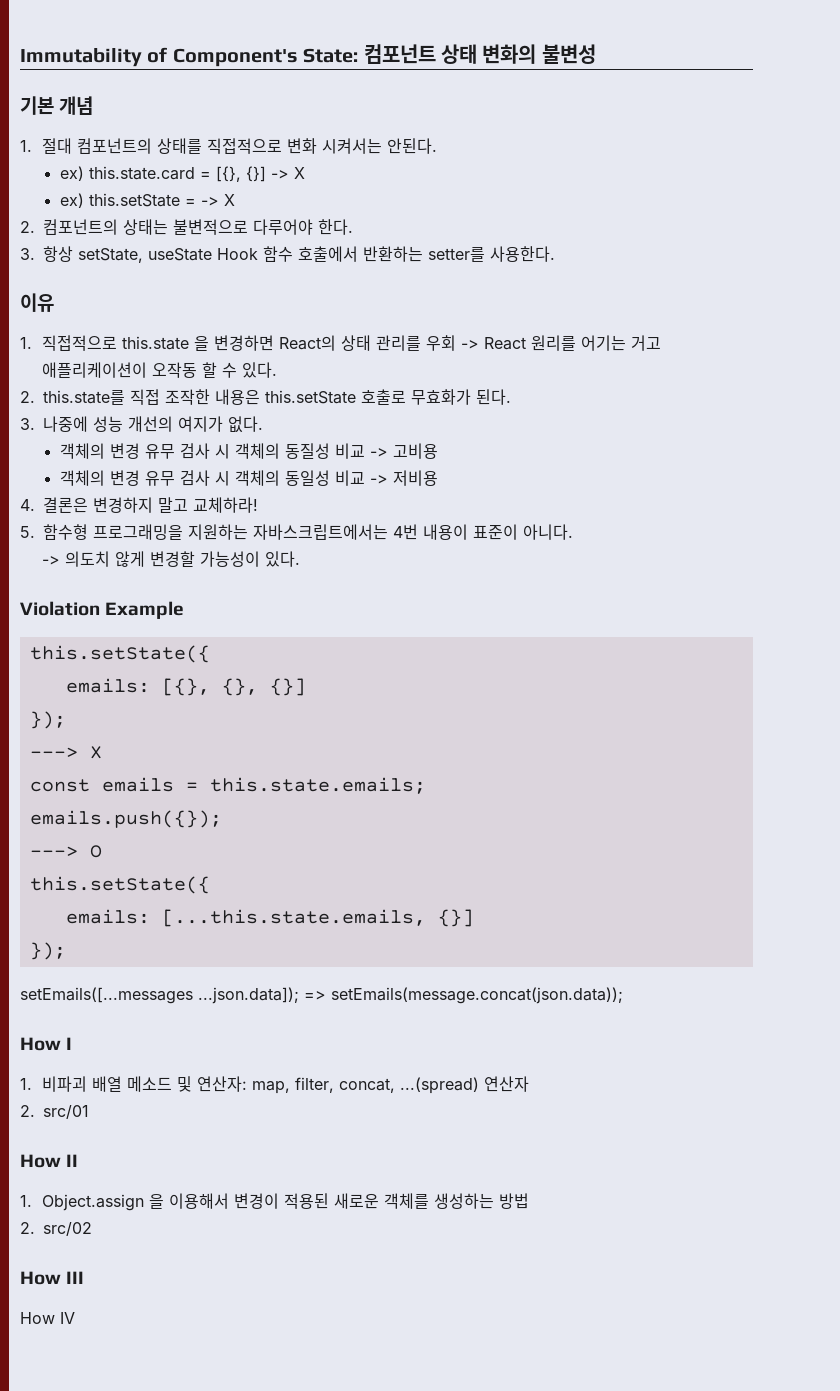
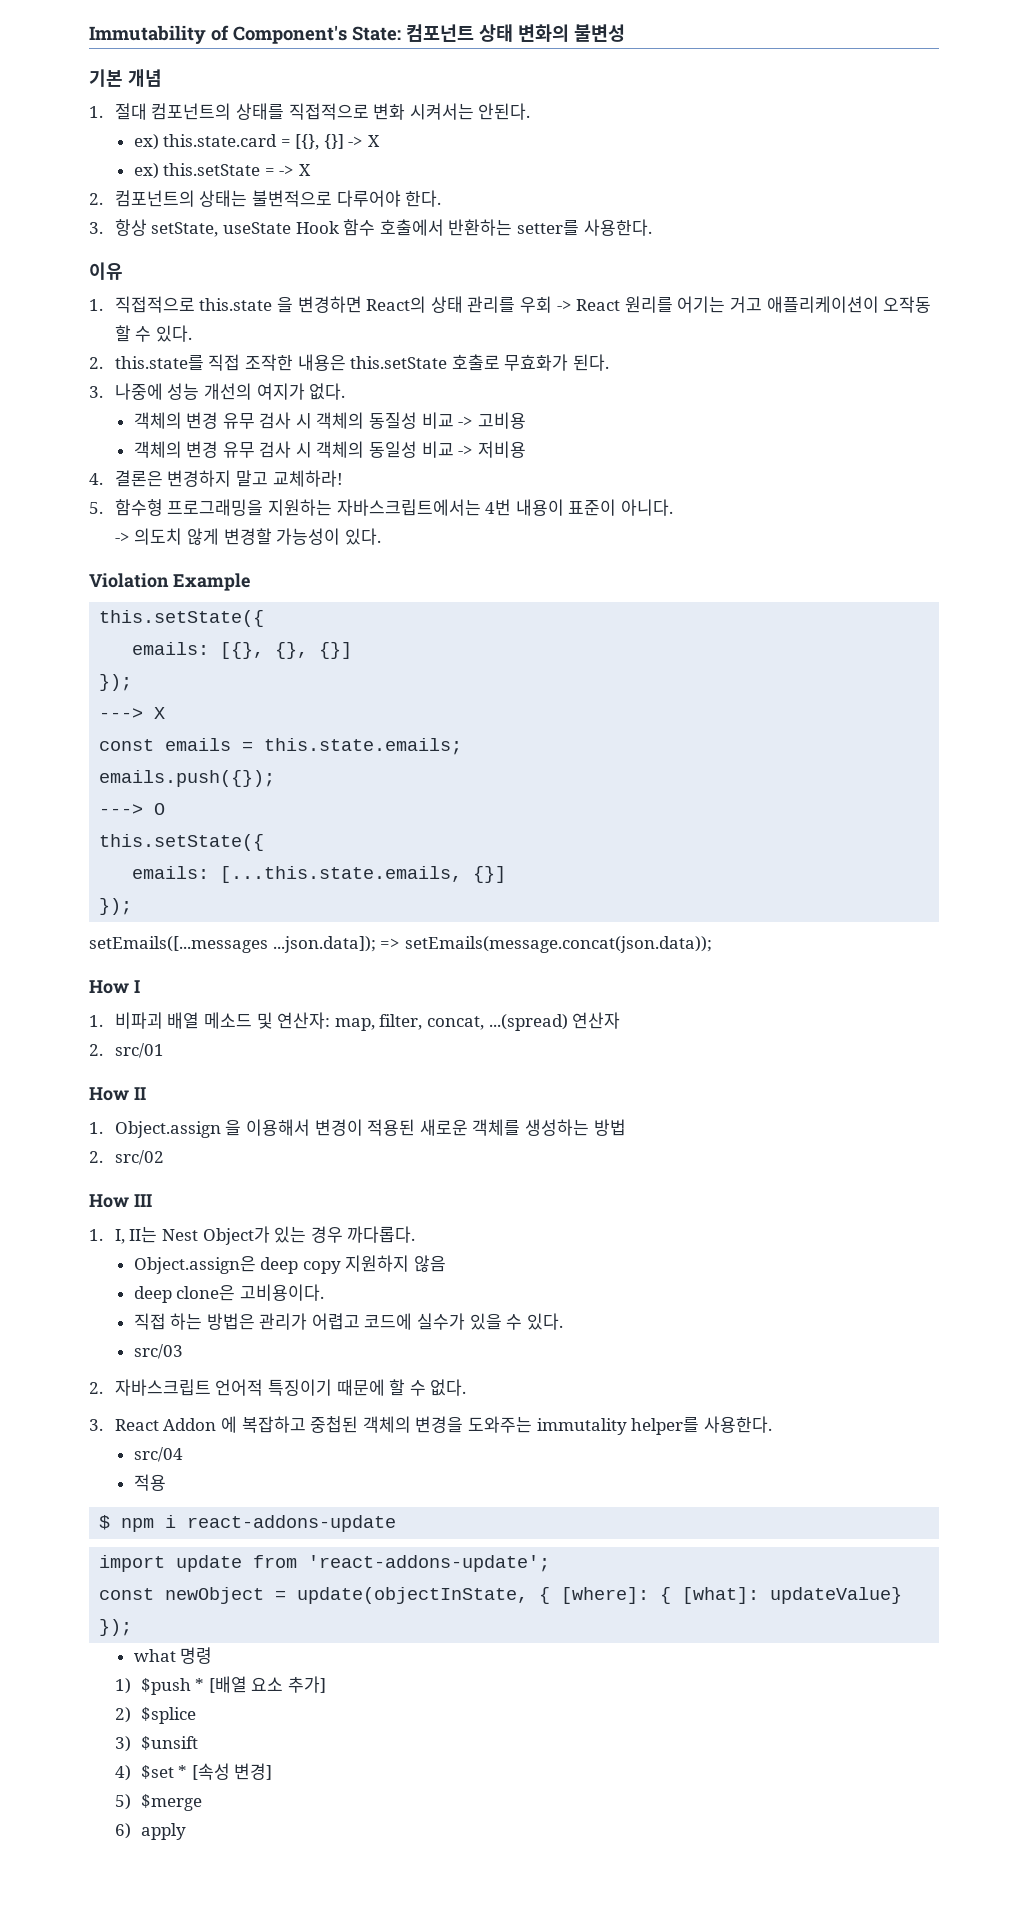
[20,1312,75,1324] How IV -> [89,1226,416,1245] [133,1255,446,1274] [133,1284,324,1303] [133,1313,563,1330] [133,1344,183,1359] [89,1379,467,1396] [89,1416,772,1435] [133,1447,183,1462] [133,1474,166,1491] [99,1515,397,1532] [99,1555,551,1572] [99,1587,903,1604] [99,1619,133,1636] [133,1647,213,1664] [114,1676,327,1695] [114,1707,196,1724] [114,1736,198,1752] [114,1763,273,1781] [114,1794,202,1811] [114,1823,186,1840] 1. I, II는 Nest Object가 있는 경우 까다롭다. // Object.assign은 deep copy 지원하지 않음 // deep clone은 고비용이다. // 직접 하는 방법은 관리가 어렵고 코드에 실수가 있을 수 있다. // src/03 // 2. 자바스크립트 언어적 특징이기 때문에 할 수 없다. // 3. React Addon 에 복잡하고 중첩된 객체의 변경을 도와주는 immutality helper를 사용한다. // src/04 // 적용 // $ npm i react-addons-update // import update from 'react-addons-update'; // const newObject = update(objectInState, { [where]: { [what]: updateValue} }); // what 명령 // 1) $push * [배열 요소 추가] // 2) $splice // 3) $unsift // 4) $set * [속성 변경] // 5) $merge // 6) apply

